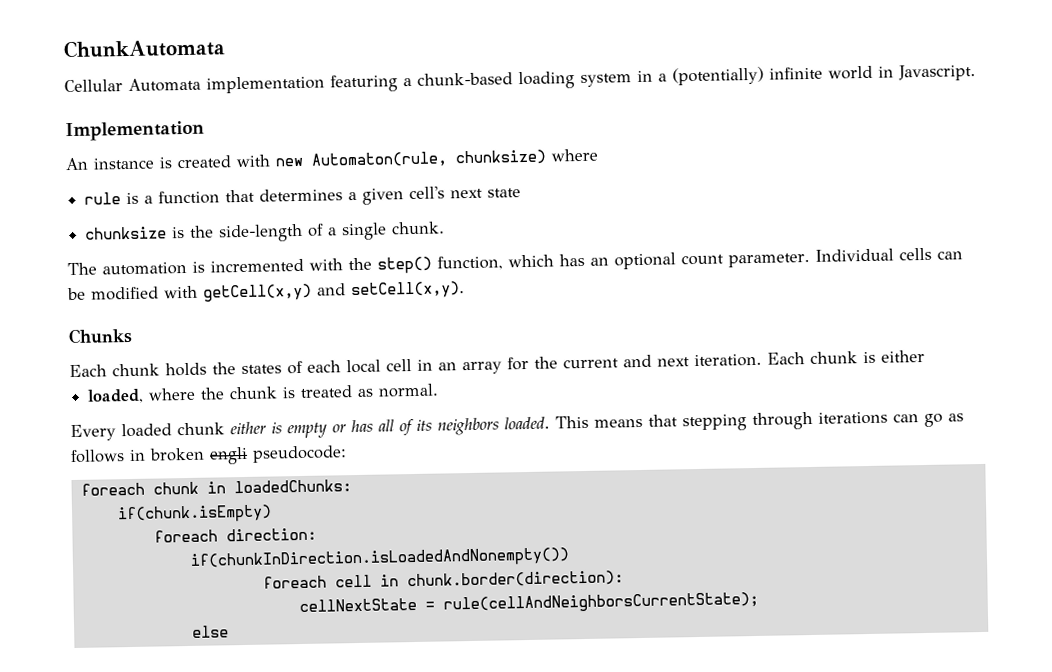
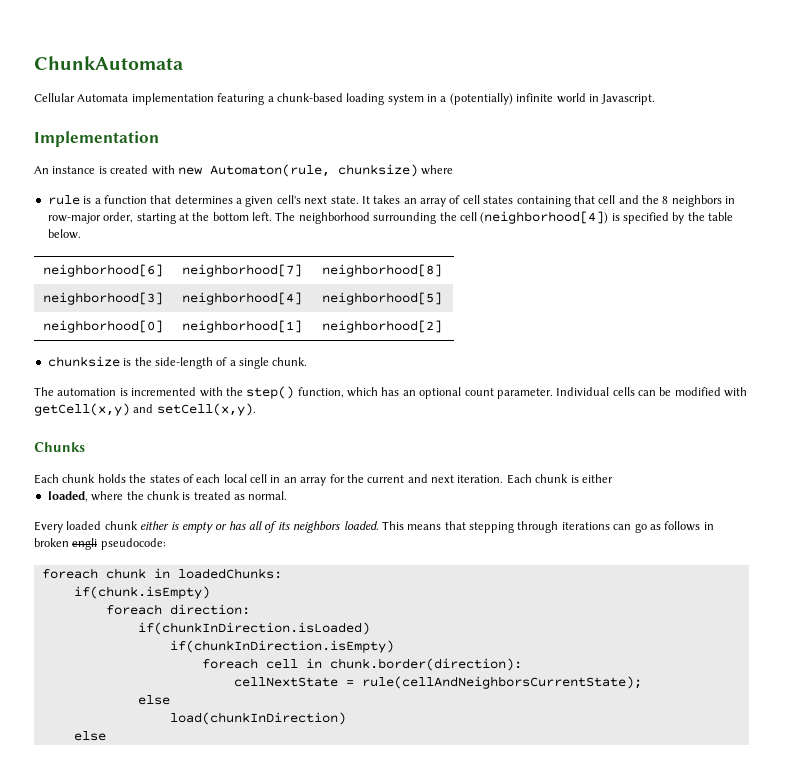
[487,188,522,198] state -> [330,195,736,207] [47,211,734,224] [47,229,81,239] [43,264,164,277] [182,264,303,277] [322,264,443,277] [43,292,164,305] [182,292,303,305] [322,292,443,305] [43,320,164,333] [182,320,303,333] [322,320,443,333] state. It takes an array of cell states containing that cell and the 8 neighbors in row-major order, starting at the bottom left. The neighborhood surrounding the cell (neighborhood[4]) is specified by the table below. // neighborhood[6] | neighborhood[7] | neighborhood[8] // neighborhood[3] | neighborhood[4] | neighborhood[5] // neighborhood[0] | neighborhood[1] | neighborhood[2]
[189,547,570,570] if(chunkInDirection.isLoadedAndNonempty()) -> [137,622,370,635] [169,640,394,653] if(chunkInDirection.isLoaded) // if(chunkInDirection.isEmpty)
(229, 631) none -> [169,712,346,725] [73,731,106,741] // load(chunkInDirection) // else

